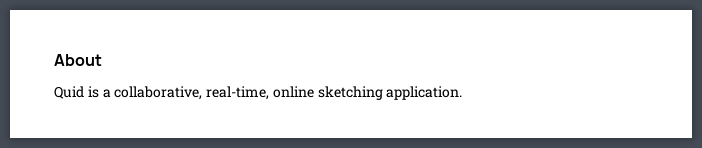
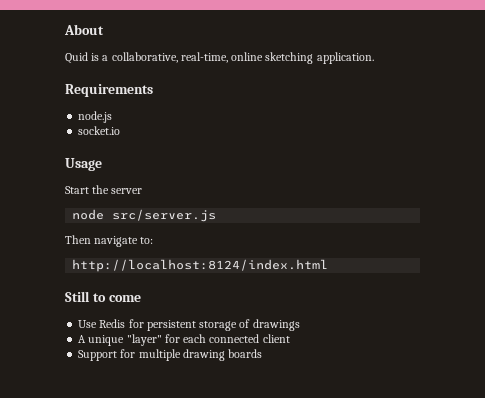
(463, 93) none -> [65,84,153,97] [78,111,113,123] [78,126,121,135] [65,158,102,171] [65,185,143,194] [72,209,217,222] [65,235,154,247] [72,259,329,272] [65,291,141,302] [78,319,300,331] [78,334,290,346] [78,349,263,361] // Requirements // node.js // socket.io // Usage // Start the server // node src/server.js // Then navigate to: // http://localhost:8124/index.html // Still to come // Use Redis for persistent storage of drawings // A unique "layer" for each connected client // Support for multiple drawing boards

